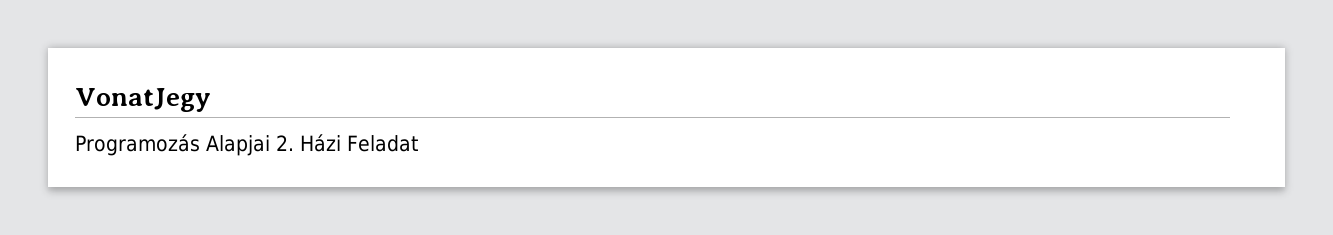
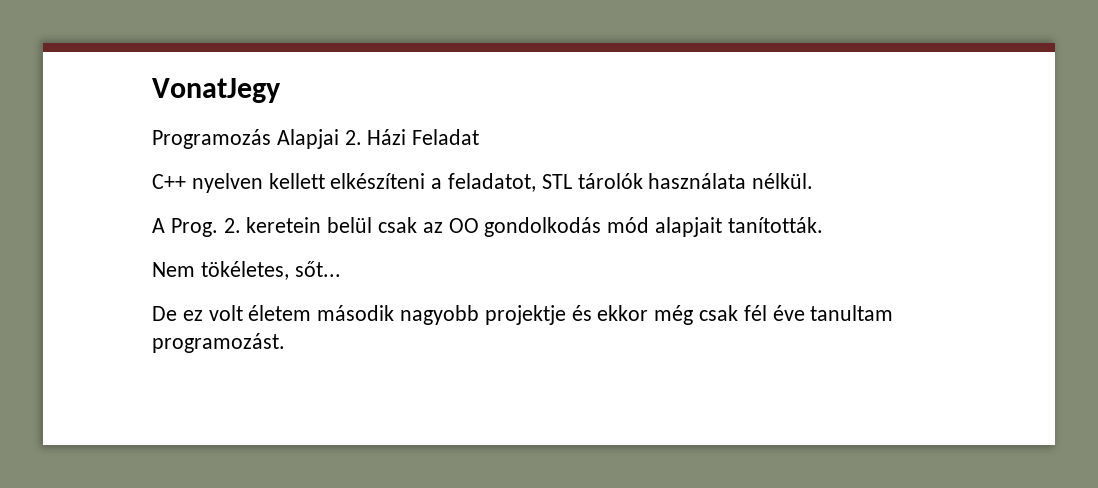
(418, 143) none -> [152,173,814,193] [152,217,823,237] [152,261,341,280] [152,305,894,325] [152,333,285,353] // C++ nyelven kellett elkészíteni a feladatot, STL tárolók használata nélkül. // A Prog. 2. keretein belül csak az OO gondolkodás mód alapjait tanították. // Nem tökéletes, sőt... // De ez volt életem második nagyobb projektje és ekkor még csak fél éve tanultam programozást.

